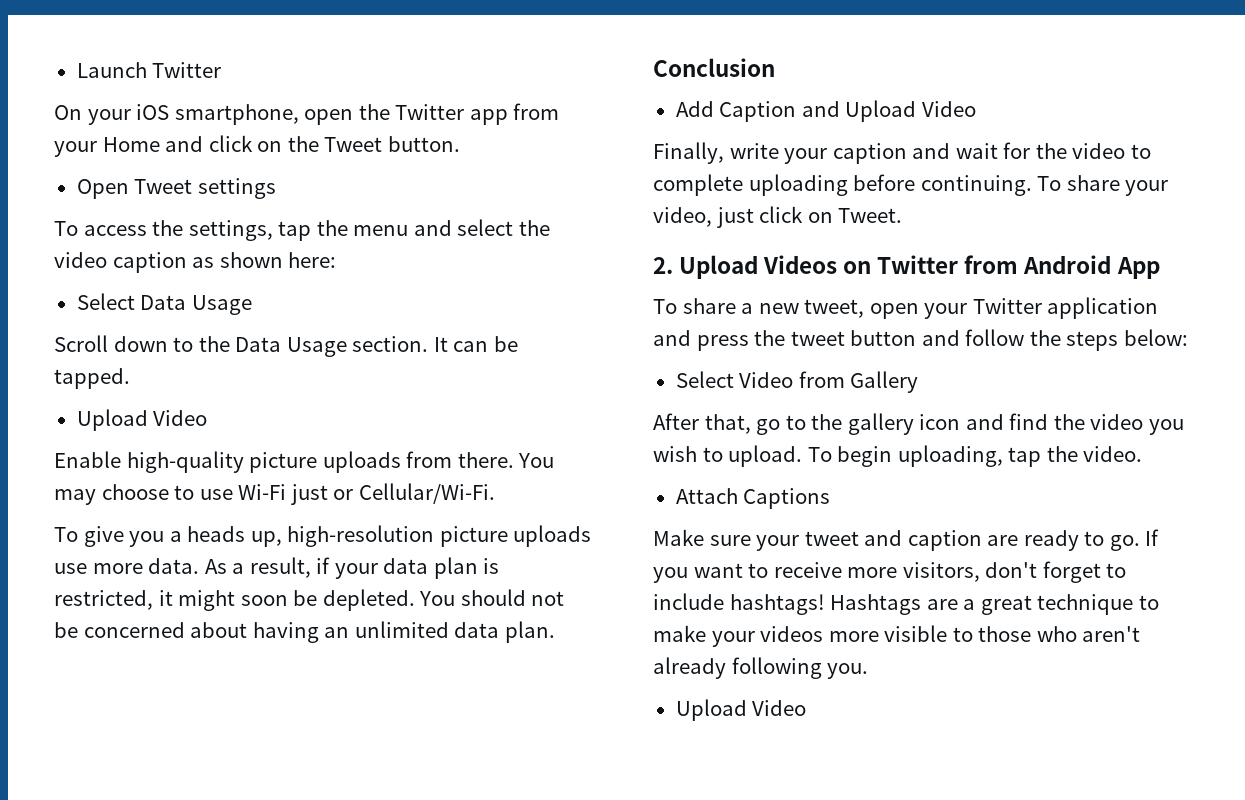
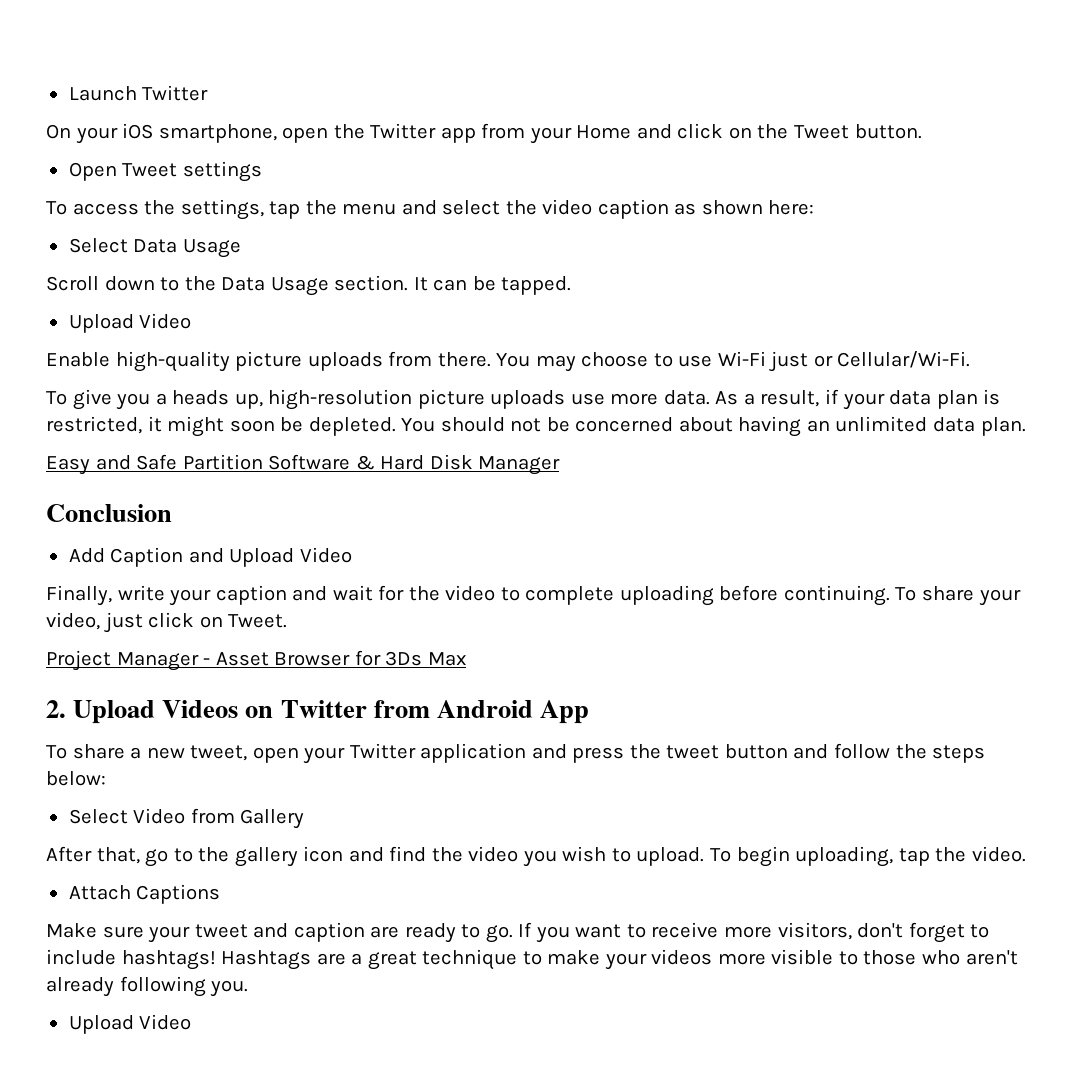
(555, 632) none -> [46,454,561,475] // Easy and Safe Partition Software & Hard Disk Manager
(903, 215) none -> [46,650,466,671] // Project Manager - Asset Browser for 3Ds Max

